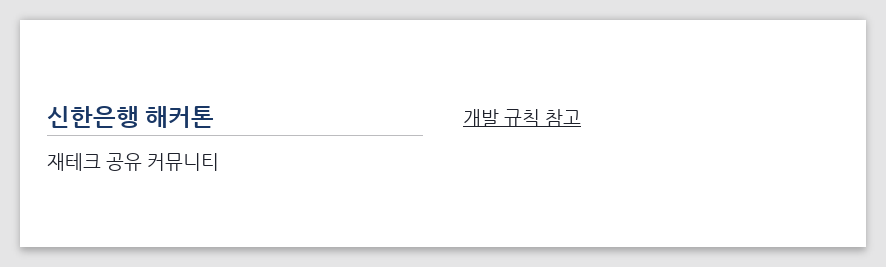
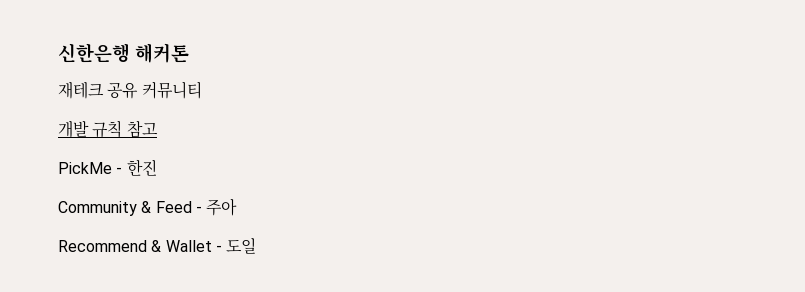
(581, 118) none -> [58,159,157,176] [58,198,238,216] [58,238,257,254] // PickMe - 한진 // Community & Feed - 주아 // Recommend & Wallet - 도일

